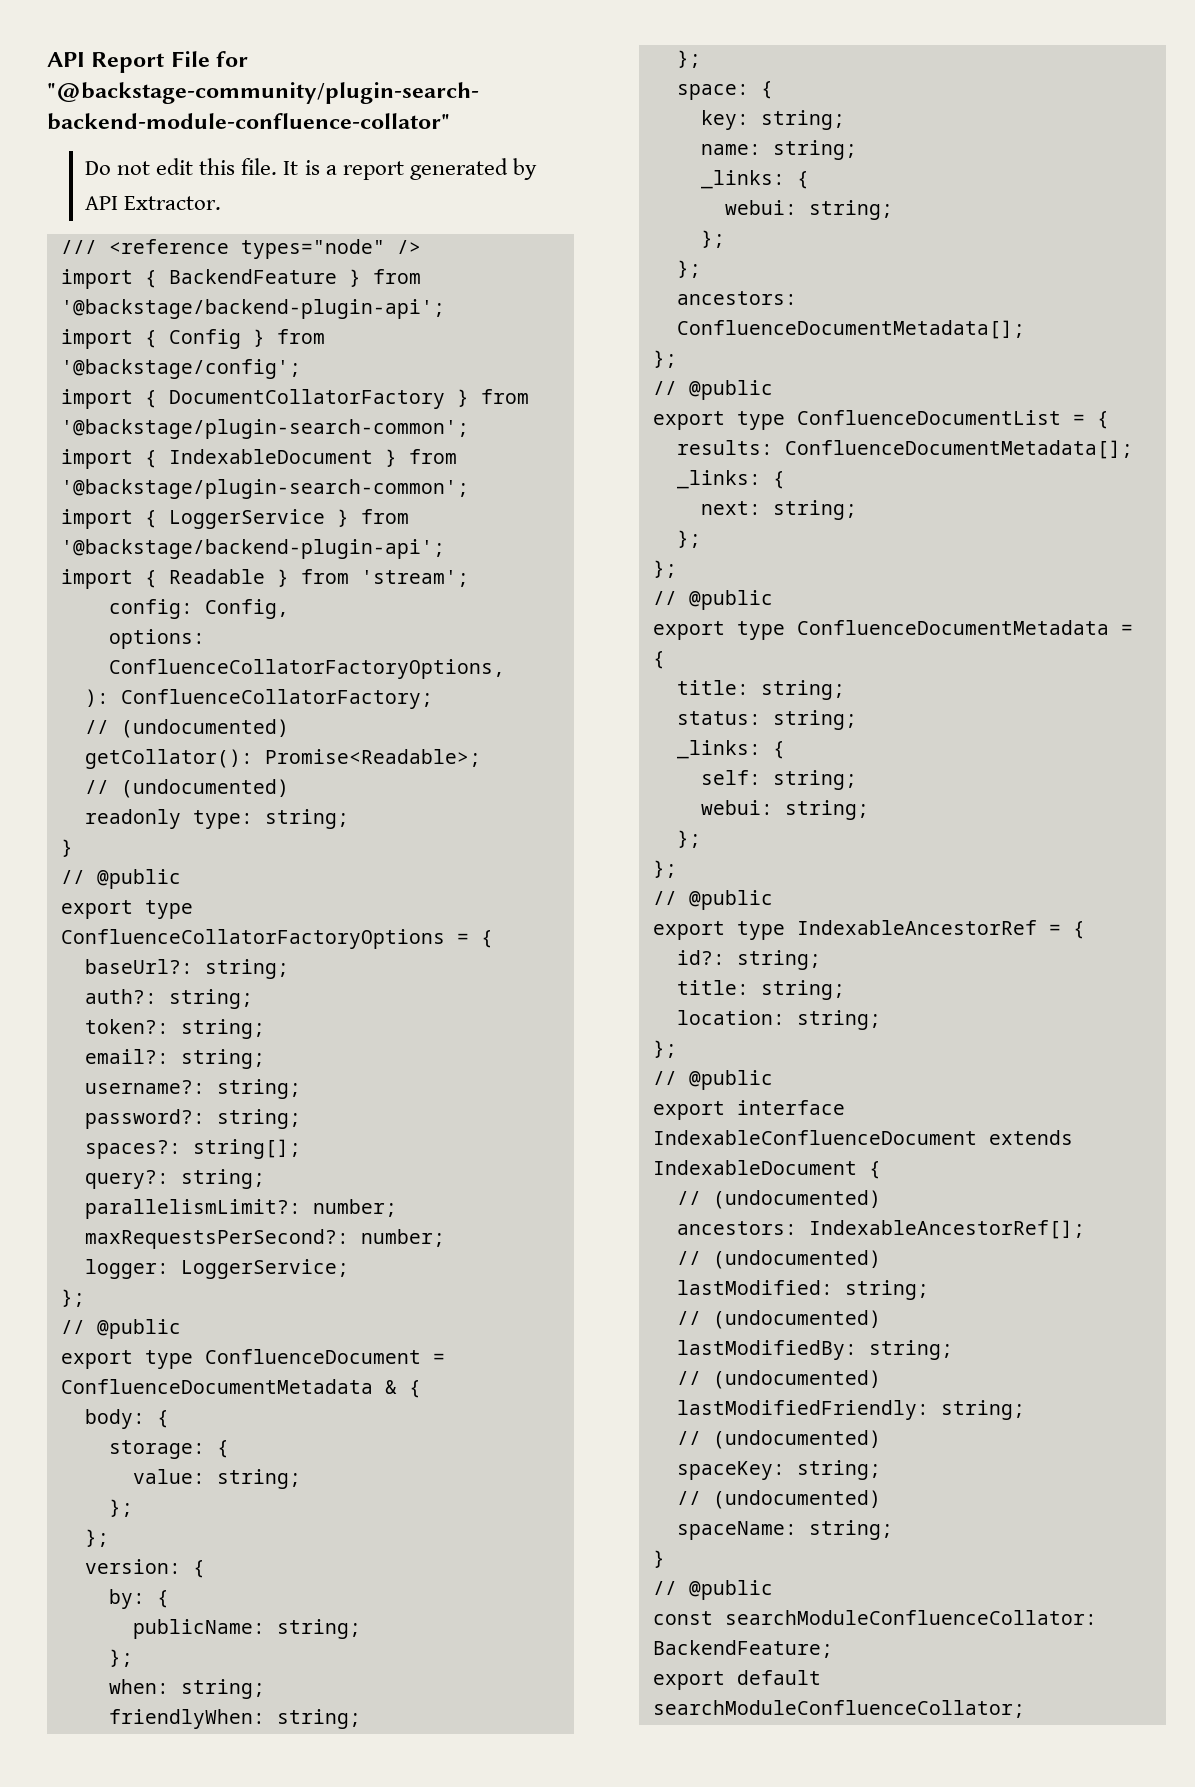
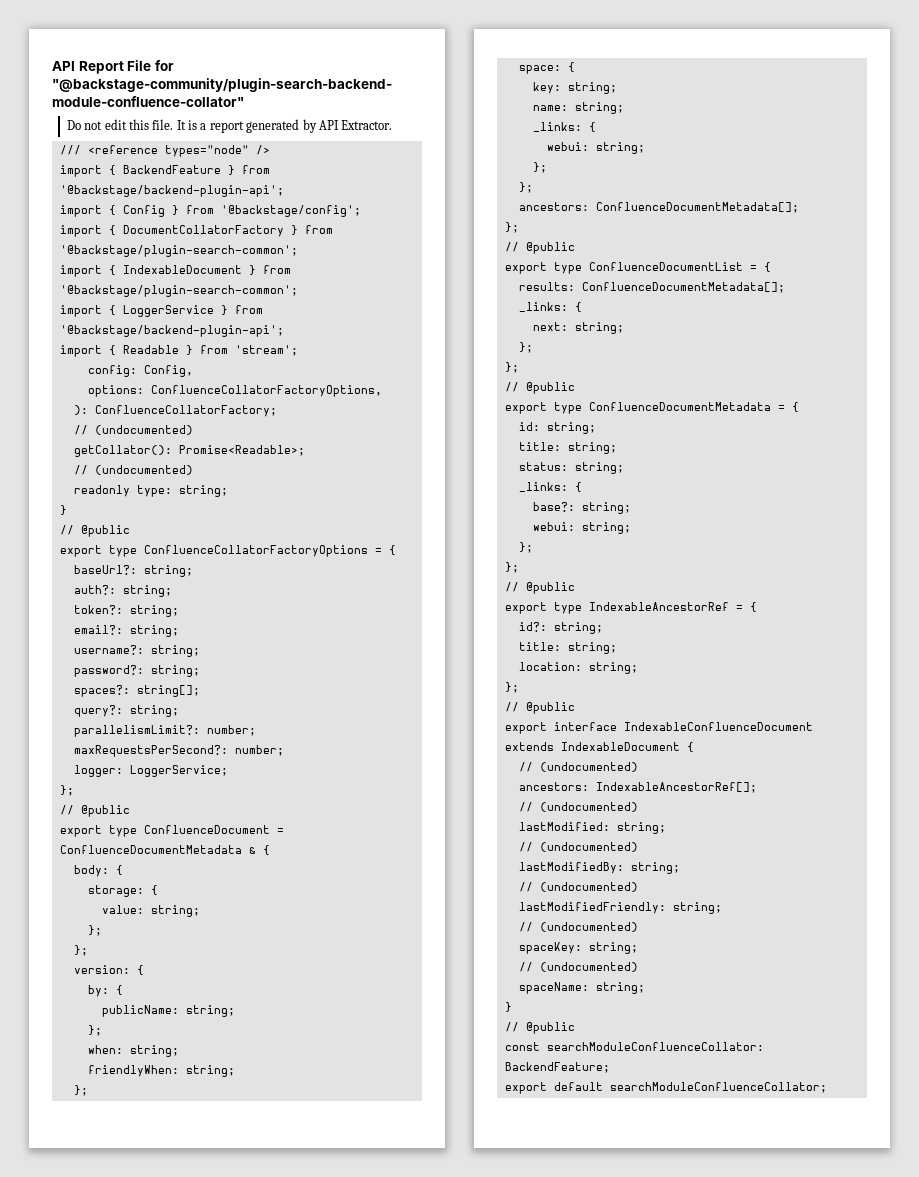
(665, 660) none -> [518,422,596,434] // id: string;
[700,770,761,785] self: -> [532,502,575,512] base?:

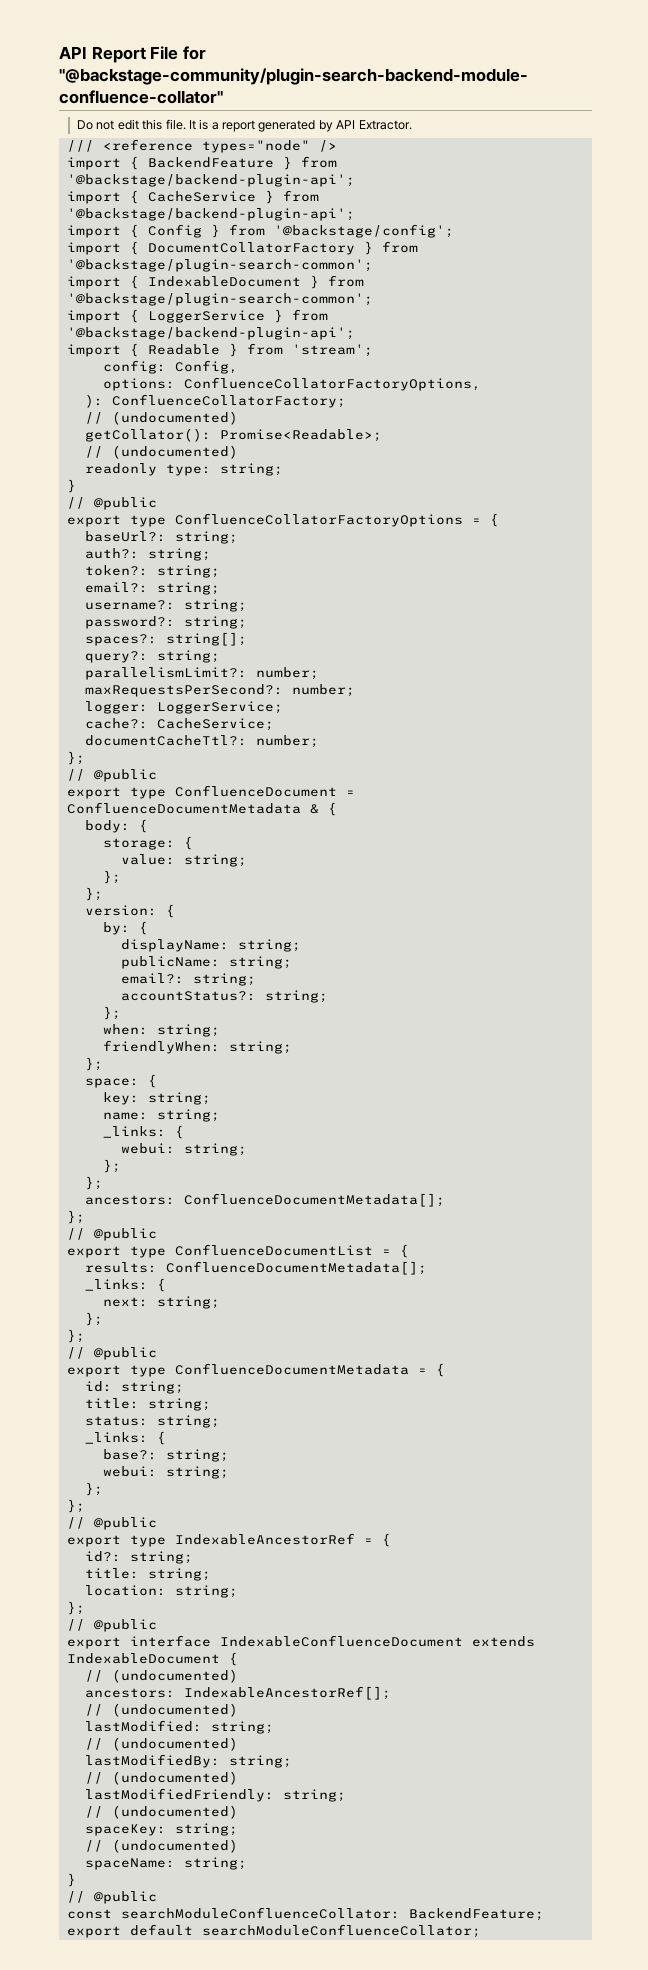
(284, 191) none -> [66,190,319,204] [66,208,355,221] // import { CacheService } from '@backstage/backend-plugin-api';
(228, 771) none -> [84,718,274,731] [84,735,319,748] // cache?: CacheService; // documentCacheTtl?: number;
(123, 990) none -> [120,939,301,952] // displayName: string;
(235, 1011) none -> [120,973,256,986] [120,990,328,1003] // email?: string; // accountStatus?: string;

